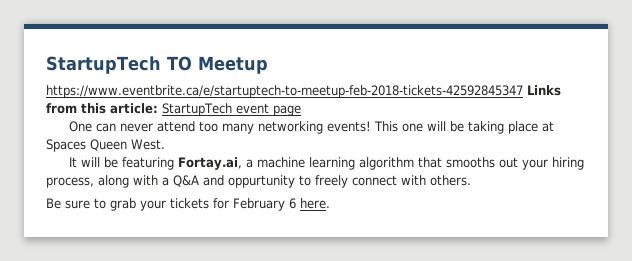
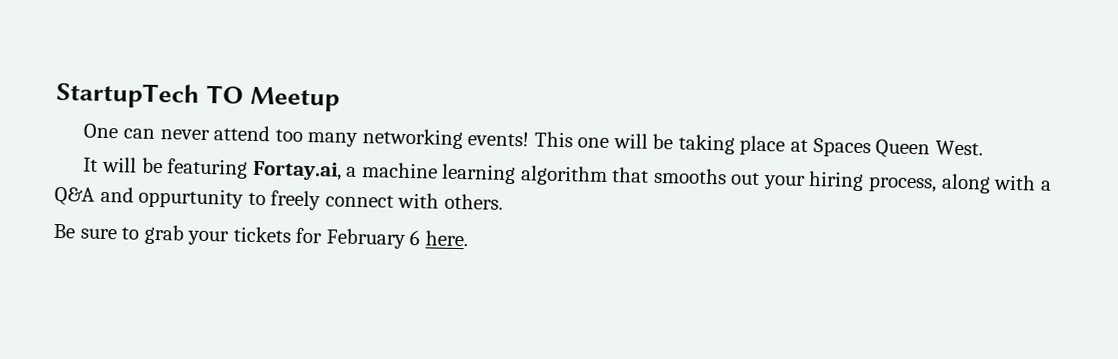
[46,85,561,98] [46,103,301,116] // https://www.eventbrite.ca/e/startuptech-to-meetup-feb-2018-tickets-42592845347 Links from this article: StartupTech event page -> (341, 99) none

